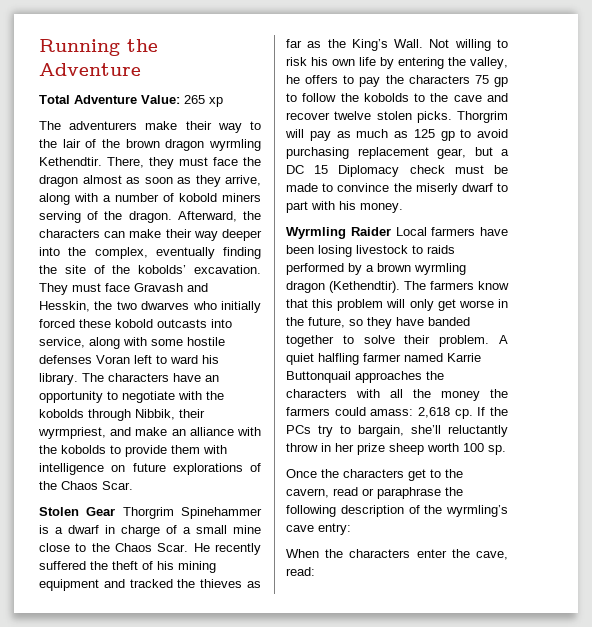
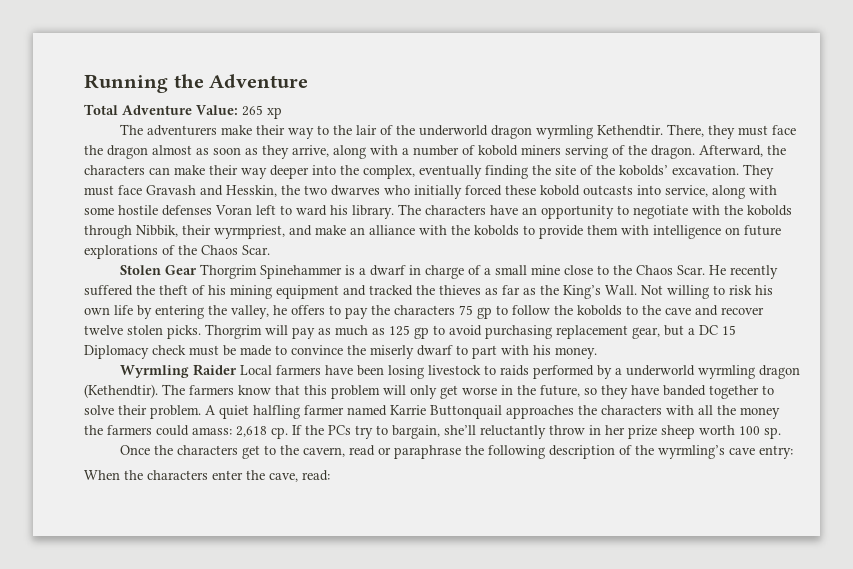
[125,139,160,148] brown -> [418,125,488,136] underworld
[377,263,411,272] brown -> [625,365,695,376] underworld

